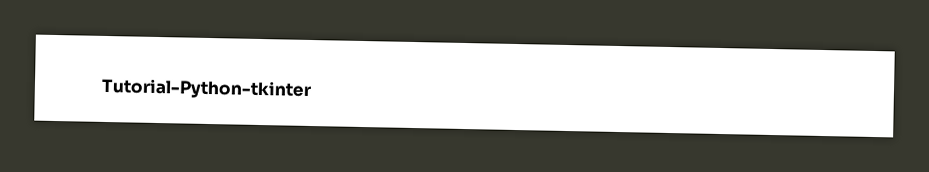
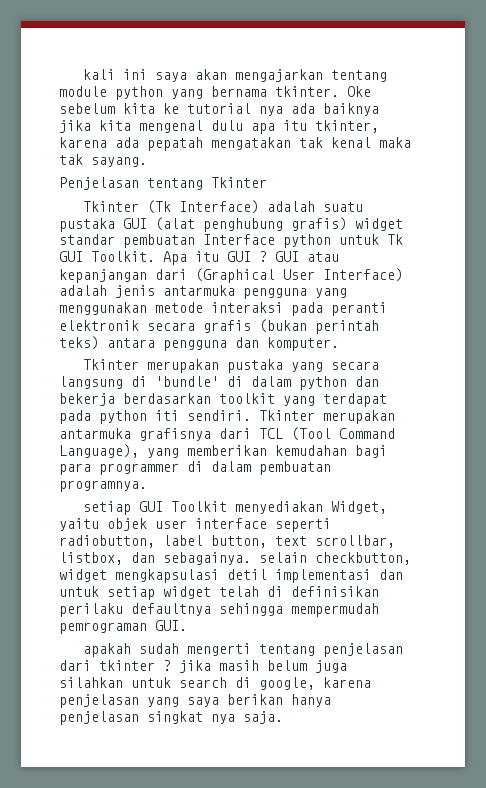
[101,77,312,100] Tutorial-Python-tkinter -> [82,69,387,82] [59,86,371,100] [59,103,379,116] [59,120,379,134] [59,137,411,151] [59,154,147,167] [59,177,267,190] [82,200,363,214] [59,217,403,232] [59,234,403,248] [59,251,339,265] [59,268,403,283] [59,285,347,299] [59,302,387,316] [59,319,379,334] [59,336,339,351] [82,359,379,373] [59,376,379,390] [59,393,387,407] [59,410,395,424] [59,427,395,441] [59,444,387,458] [59,461,331,475] [59,480,147,492] [82,501,387,515] [59,518,331,532] [59,535,395,548] [59,552,411,565] [59,569,403,583] [59,586,379,600] [59,603,379,617] [59,620,187,634] [82,643,403,657] [59,660,347,673] [59,677,371,690] [59,694,331,708] [59,711,283,725] kali ini saya akan mengajarkan tentang module python yang bernama tkinter. Oke sebelum kita ke tutorial nya ada baiknya jika kita mengenal dulu apa itu tkinter, karena ada pepatah mengatakan tak kenal maka tak sayang. // Penjelasan tentang Tkinter // Tkinter (Tk Interface) adalah suatu pustaka GUI (alat penghubung grafis) widget standar pembuatan Interface python untuk Tk GUI Toolkit. Apa itu GUI ? GUI atau kepanjangan dari (Graphical User Interface) adalah jenis antarmuka pengguna yang menggunakan metode interaksi pada peranti elektronik secara grafis (bukan perintah teks) antara pengguna dan komputer. // Tkinter merupakan pustaka yang secara langsung di 'bundle' di dalam python dan bekerja berdasarkan toolkit yang terdapat pada python iti sendiri. Tkinter merupakan antarmuka grafisnya dari TCL (Tool Command Language), yang memberikan kemudahan bagi para programmer di dalam pembuatan programnya. // setiap GUI Toolkit menyediakan Widget, yaitu objek user interface seperti radiobutton, label button, text scrollbar, listbox, dan sebagainya. selain checkbutton, widget mengkapsulasi detil implementasi dan untuk setiap widget telah di definisikan perilaku defaultnya sehingga mempermudah pemrograman GUI. // apakah sudah mengerti tentang penjelasan dari tkinter ? jika masih belum juga silahkan untuk search di google, karena penjelasan yang saya berikan hanya penjelasan singkat nya saja.

